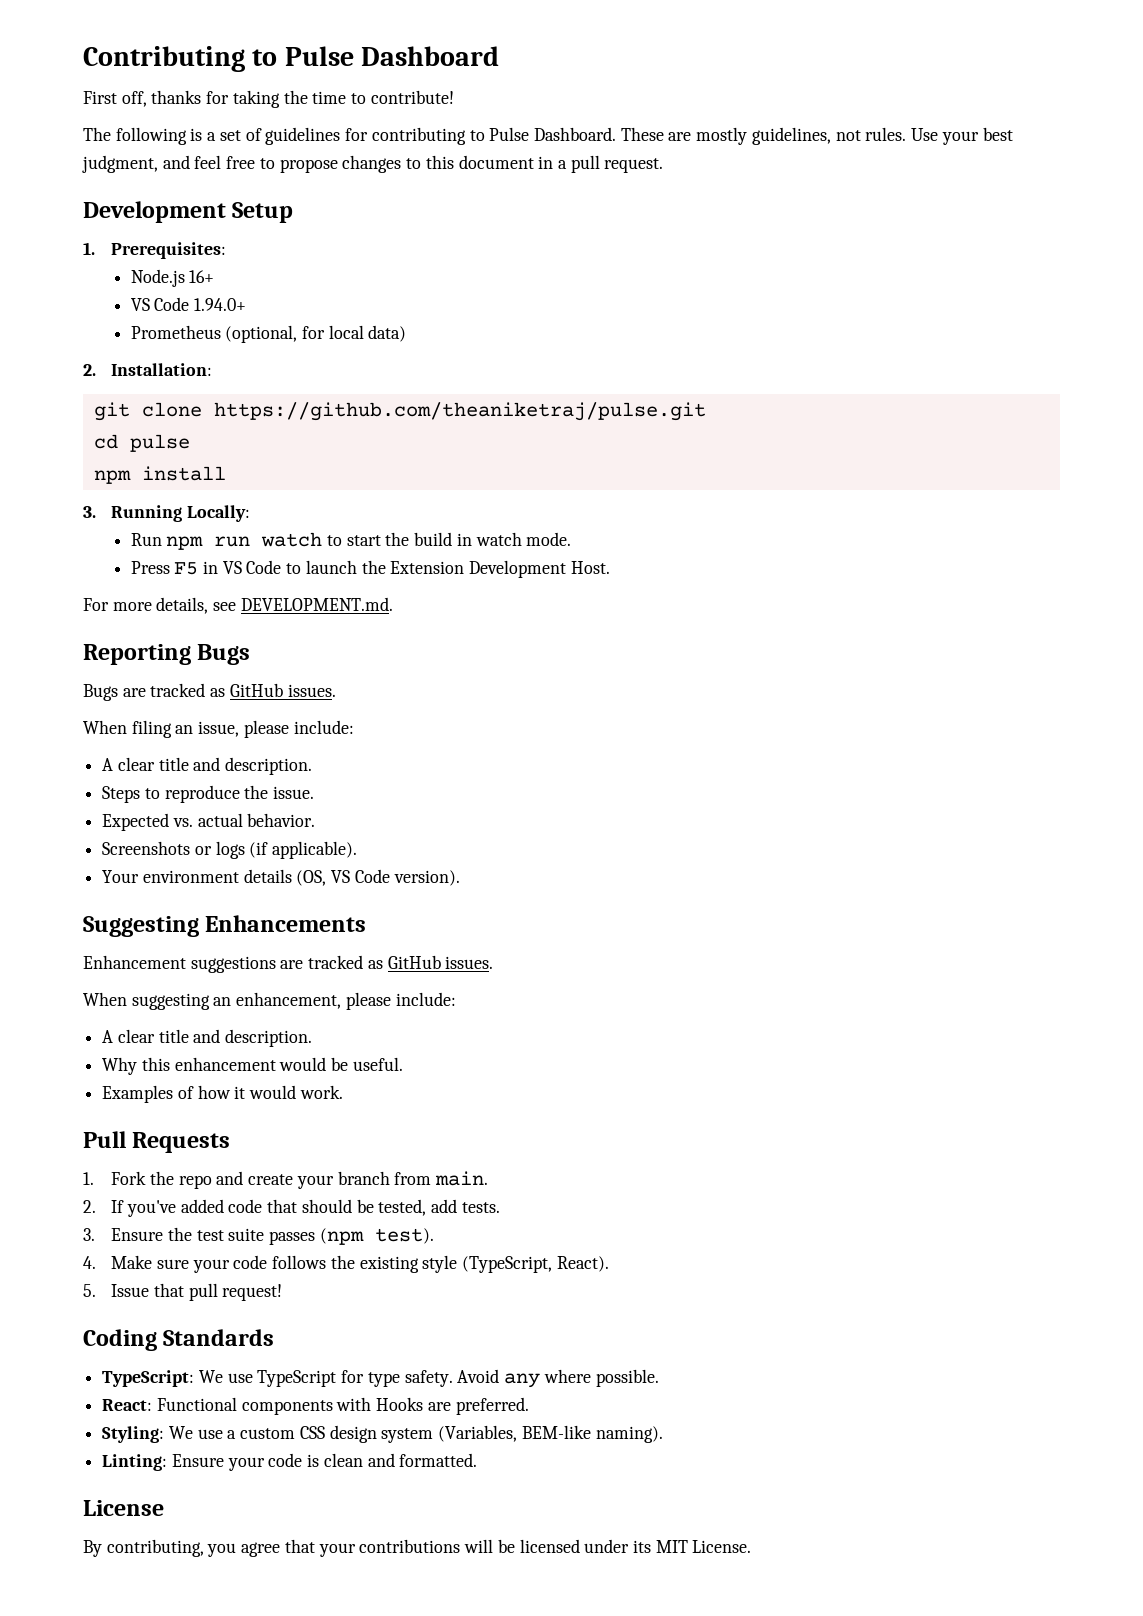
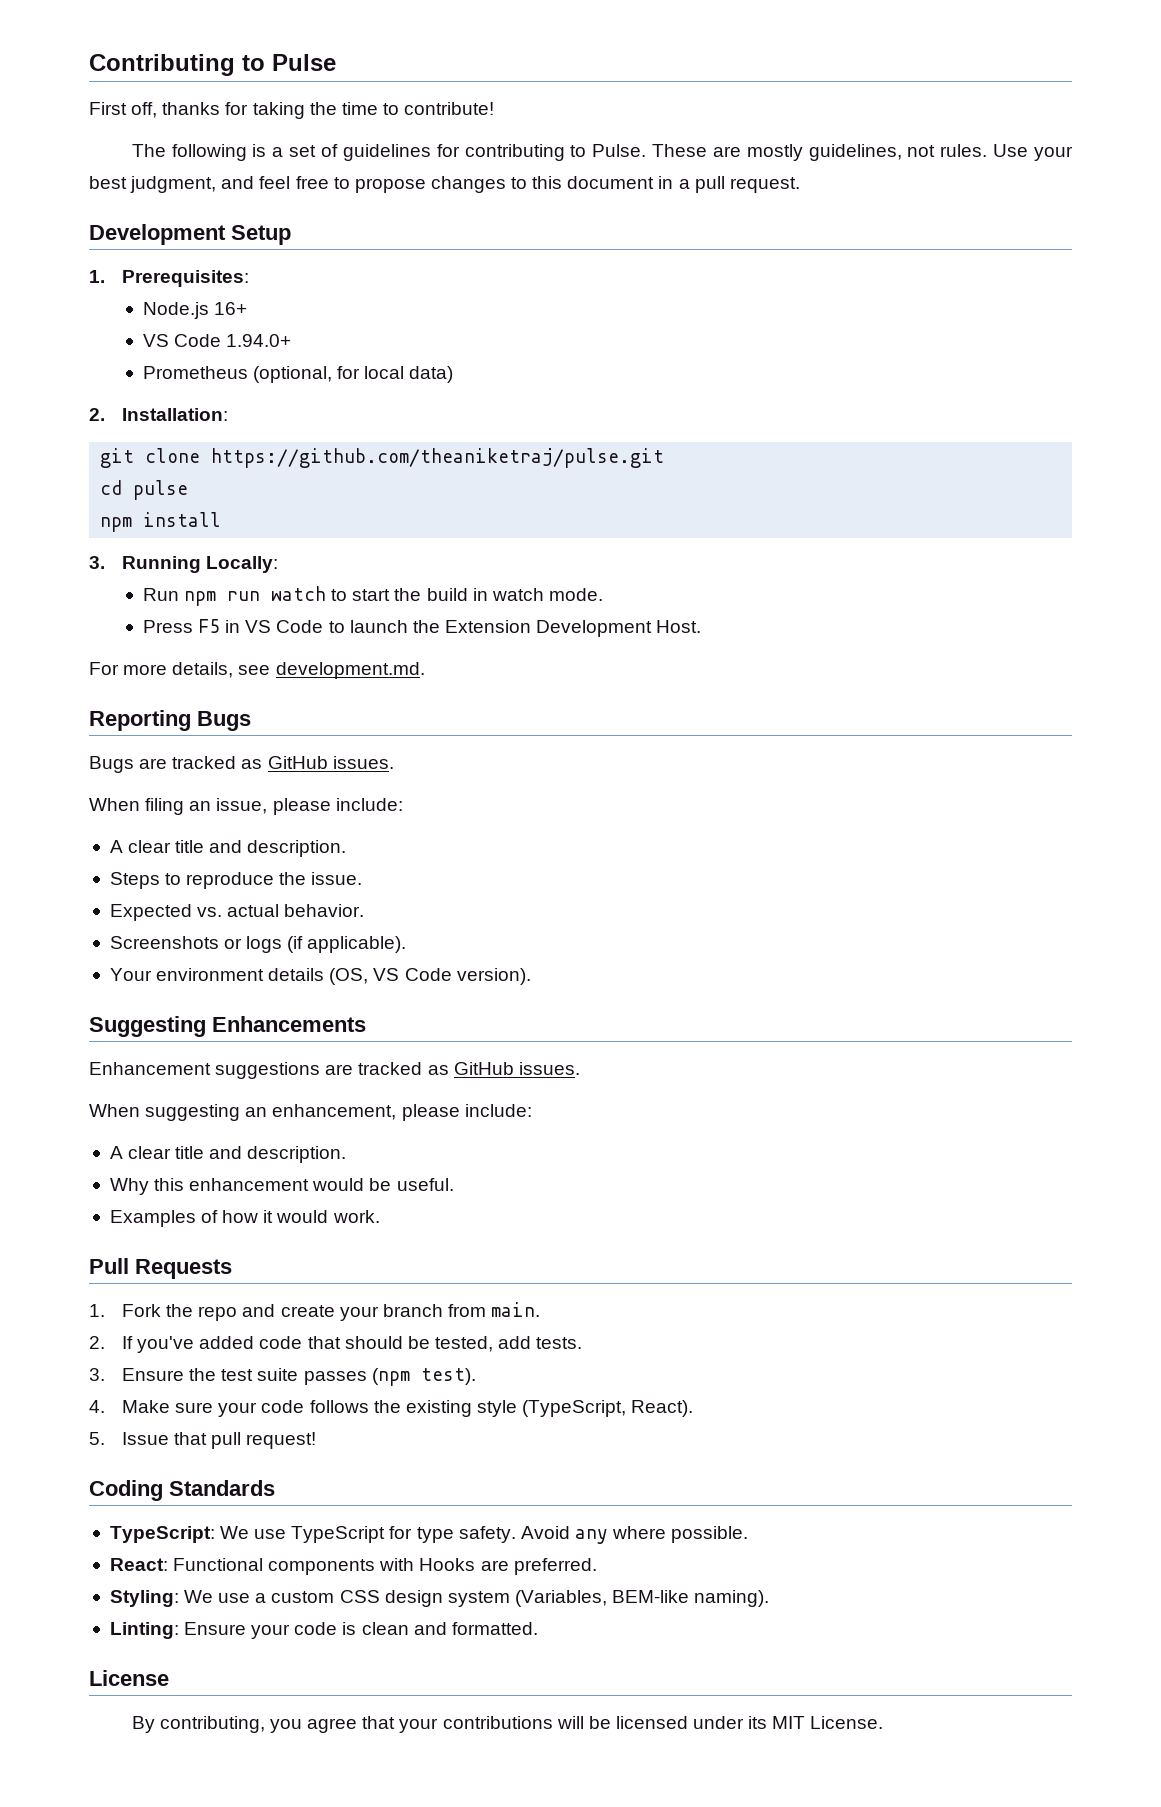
[361,46,500,66] Dashboard -> (336, 62) none
[489,127,616,141] Pulse Dashboard. -> [592,144,647,157] Pulse.
[240,597,393,611] DEVELOPMENT.md. -> [275,662,425,679] development.md.

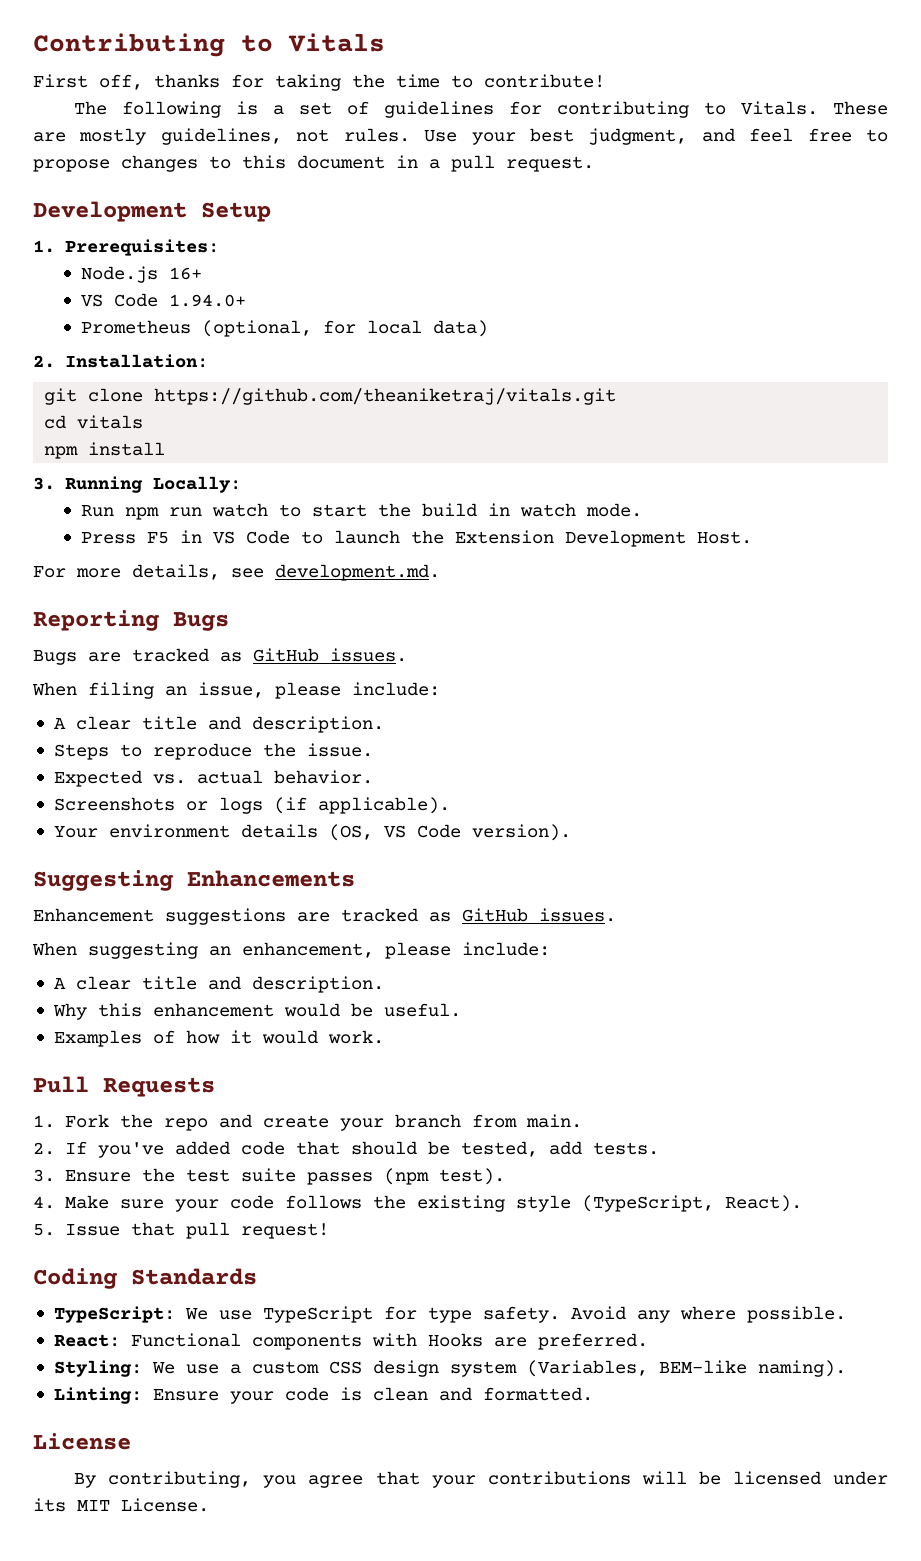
[272,54,336,71] Pulse -> [288,33,385,52] Vitals
[592,144,647,157] Pulse. -> [741,101,819,115] Vitals.
[211,448,665,468] https://github.com/theaniketraj/pulse.git -> [154,388,617,405] https://github.com/theaniketraj/vitals.git
[133,480,189,500] pulse -> [77,415,144,429] vitals

